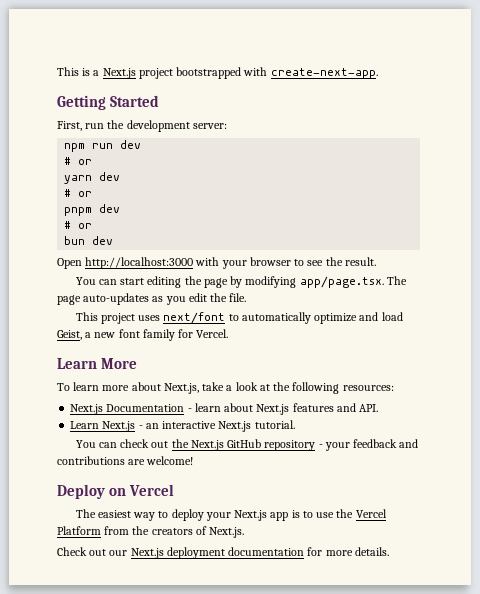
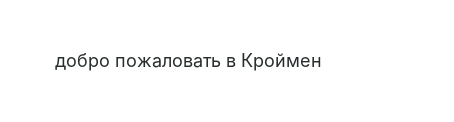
[57,67,378,79] [57,95,160,110] [57,120,227,132] [64,140,142,152] [64,157,93,165] [64,172,121,184] [64,189,93,197] [64,204,121,216] [64,221,93,229] [64,236,114,245] [57,257,376,269] [75,276,407,288] [57,293,247,305] [75,312,403,324] [57,329,229,341] [57,358,138,369] [57,382,394,394] [70,403,379,415] [70,420,295,432] [75,439,419,451] [57,456,194,465] [57,484,175,499] [75,509,387,521] [57,526,245,538] [57,547,389,559] This is a Next.js project bootstrapped with create-next-app. // Getting Started // First, run the development server: // npm run dev // # or // yarn dev // # or // pnpm dev // # or // bun dev // Open http://localhost:3000 with your browser to see the result. // You can start editing the page by modifying app/page.tsx. The page auto-updates as you edit the file. // This project uses next/font to automatically optimize and load Geist, a new font family for Vercel. // Learn More // To learn more about Next.js, take a look at the following resources: // Next.js Documentation - learn about Next.js features and API. // Learn Next.js - an interactive Next.js tutorial. // You can check out the Next.js GitHub repository - your feedback and contributions are welcome! // Deploy on Vercel // The easiest way to deploy your Next.js app is to use the Vercel Platform from the creators of Next.js. // Check out our Next.js deployment documentation for more details. -> [55,53,322,71] добро пожаловать в Кроймен

